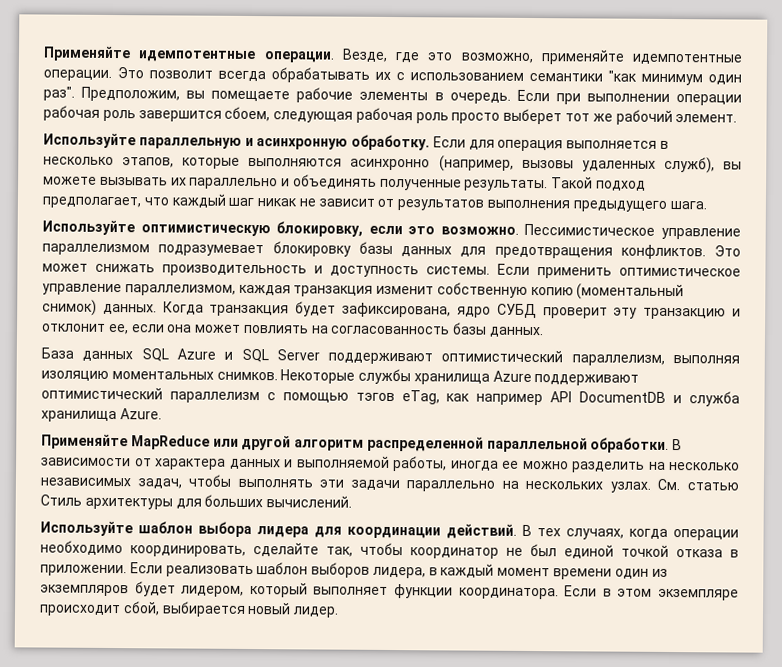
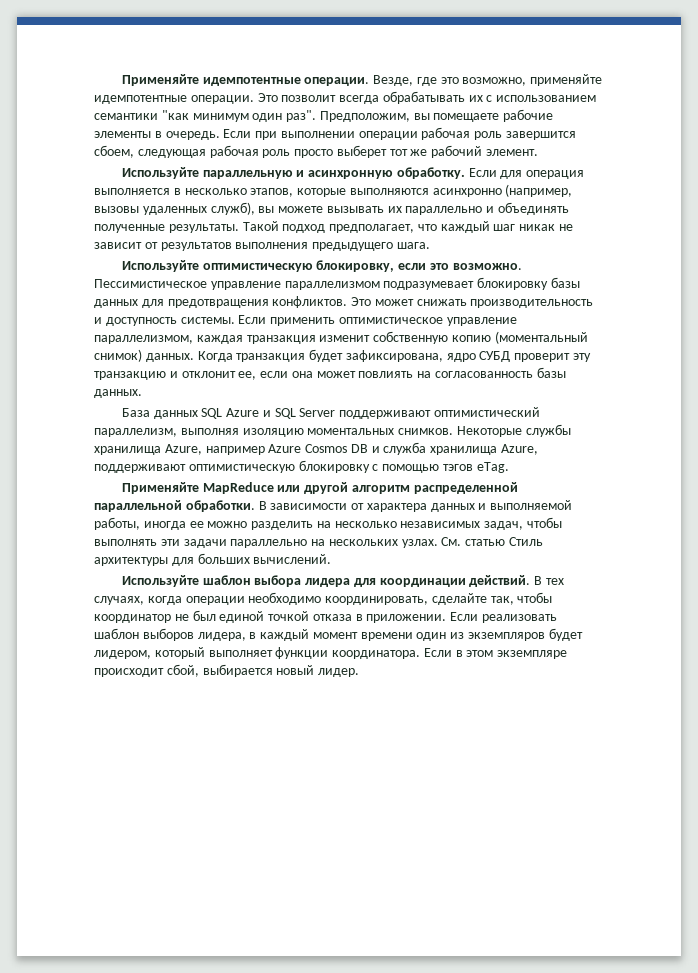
[492,370,640,386] [41,386,740,407] [41,408,162,423] Azure поддерживают оптимистический параллелизм с помощью тэгов eTag, как например API DocumentDB и служба хранилища Azure. -> [164,442,539,455] [94,460,509,473] Azure, например Azure Cosmos DB и служба хранилища Azure, поддерживают оптимистическую блокировку с помощью тэгов eTag.

